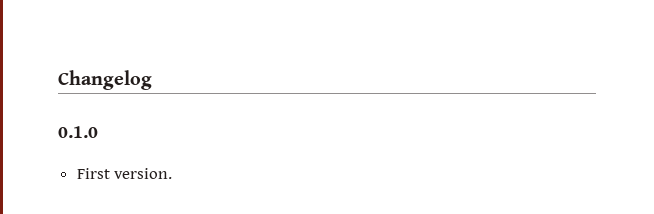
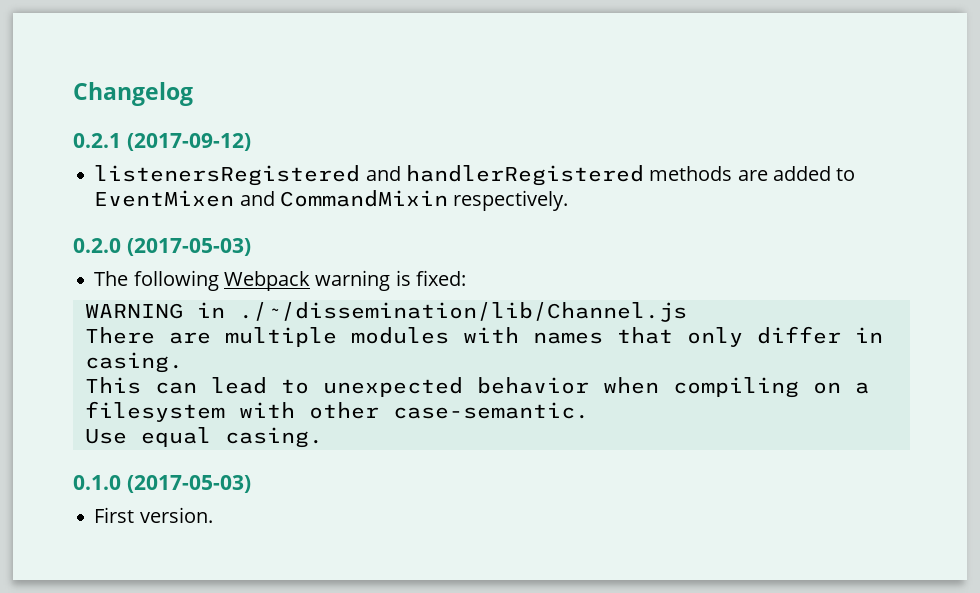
(152, 80) none -> [73,133,251,151] [94,165,856,186] [94,190,569,211] [73,238,251,256] [94,270,466,291] [84,302,687,322] [84,326,883,347] [84,352,183,373] [84,377,869,398] [84,401,589,422] [84,427,323,448] // 0.2.1 (2017-09-12) // listenersRegistered and handlerRegistered methods are added to EventMixen and CommandMixin respectively. // 0.2.0 (2017-05-03) // The following Webpack warning is fixed: // WARNING in ./~/dissemination/lib/Channel.js // There are multiple modules with names that only differ in casing. // This can lead to unexpected behavior when compiling on a filesystem with other case-semantic. // Use equal casing.
(98, 132) none -> [126,475,251,493] (2017-05-03)

